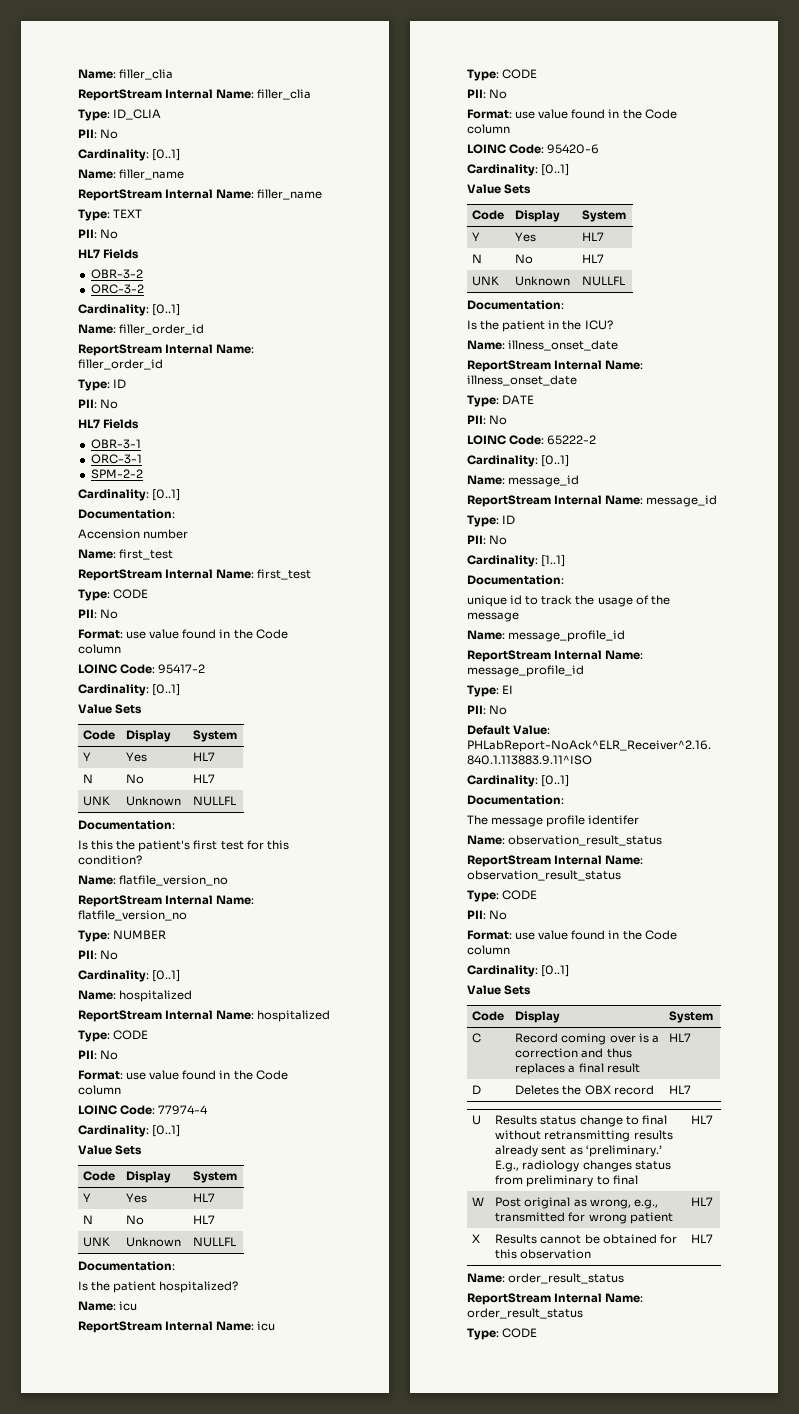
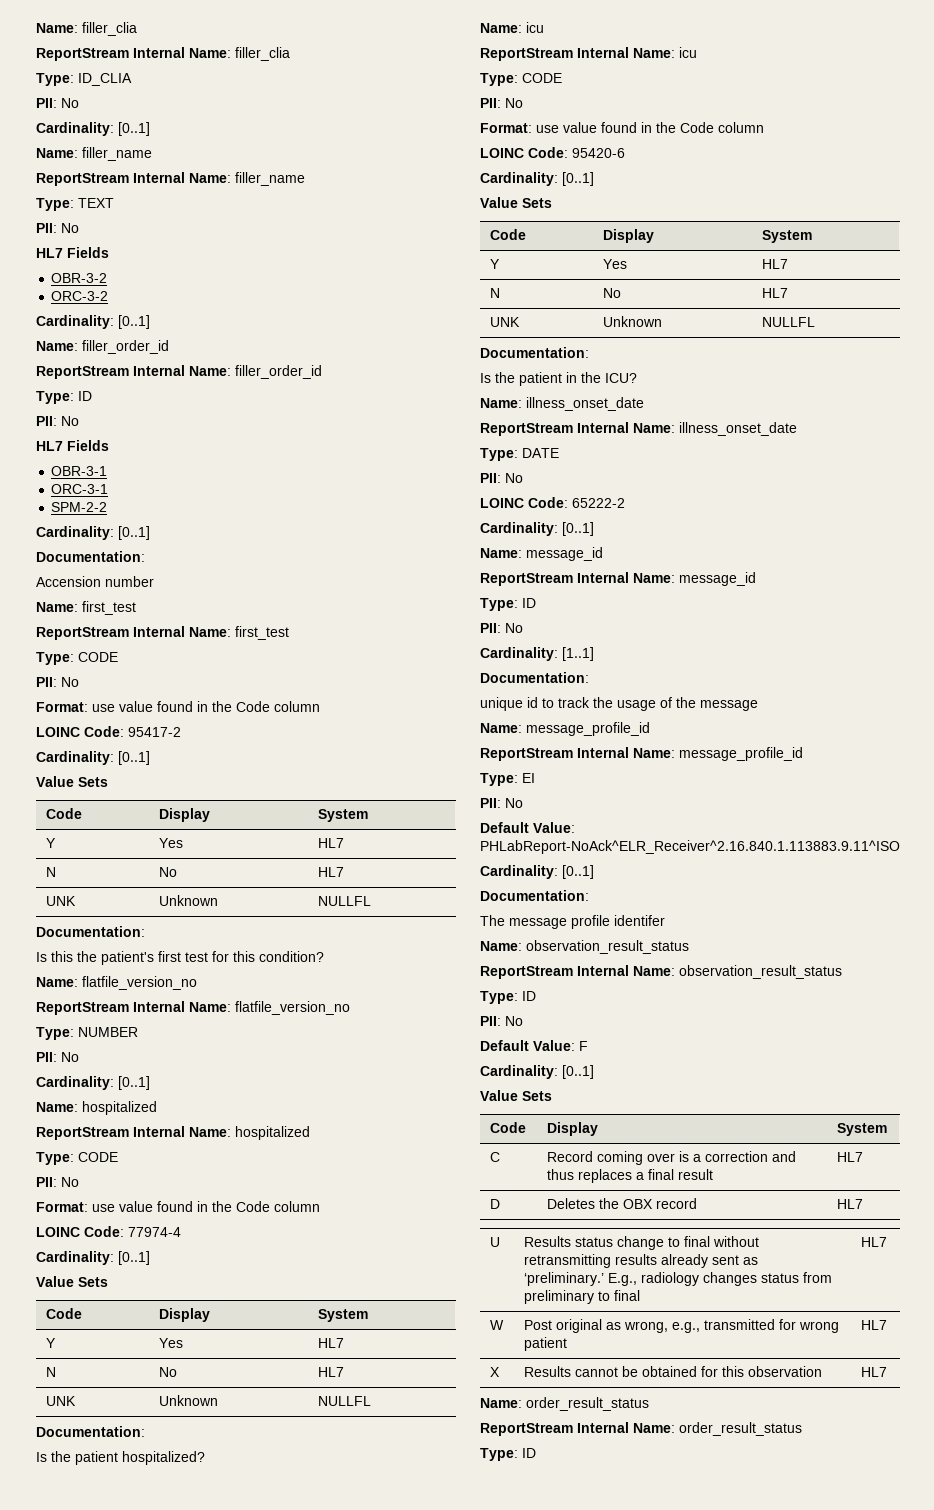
[502,890,538,900] [467,910,508,920] [467,930,677,940] [467,945,510,955] CODE // PII: No // Format: use value found in the Code column -> [522,991,536,1001] [480,1016,523,1026] [480,1040,588,1051] ID // PII: No // Default Value: F
[502,1328,538,1338] CODE -> [522,1448,536,1458] ID

